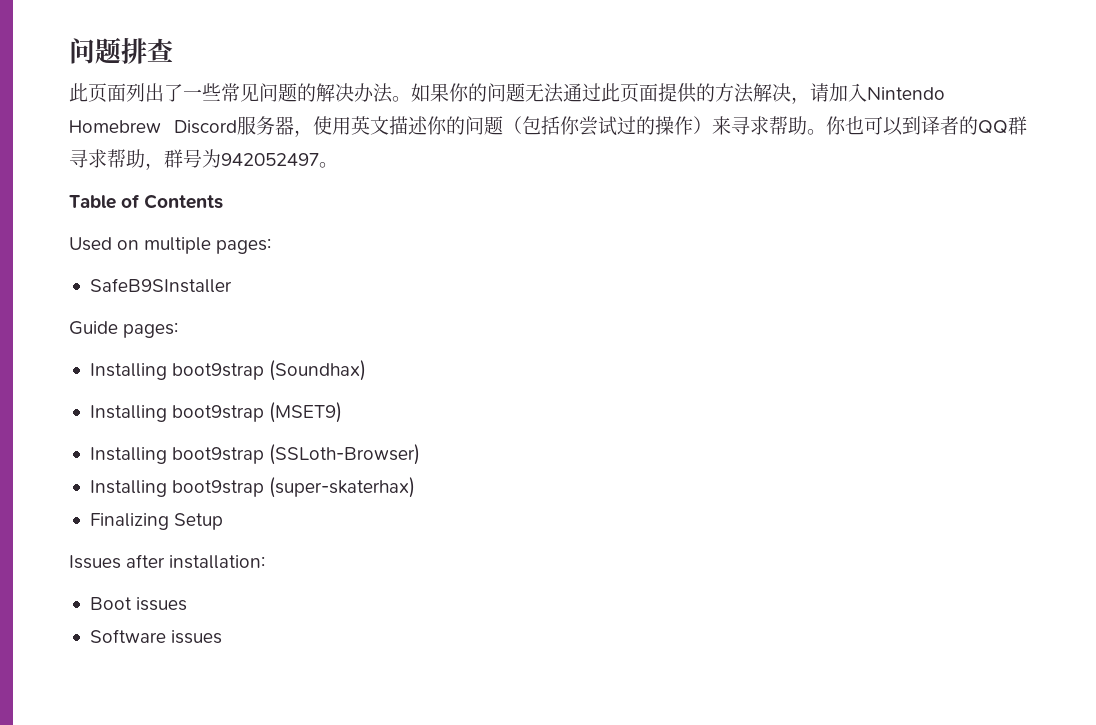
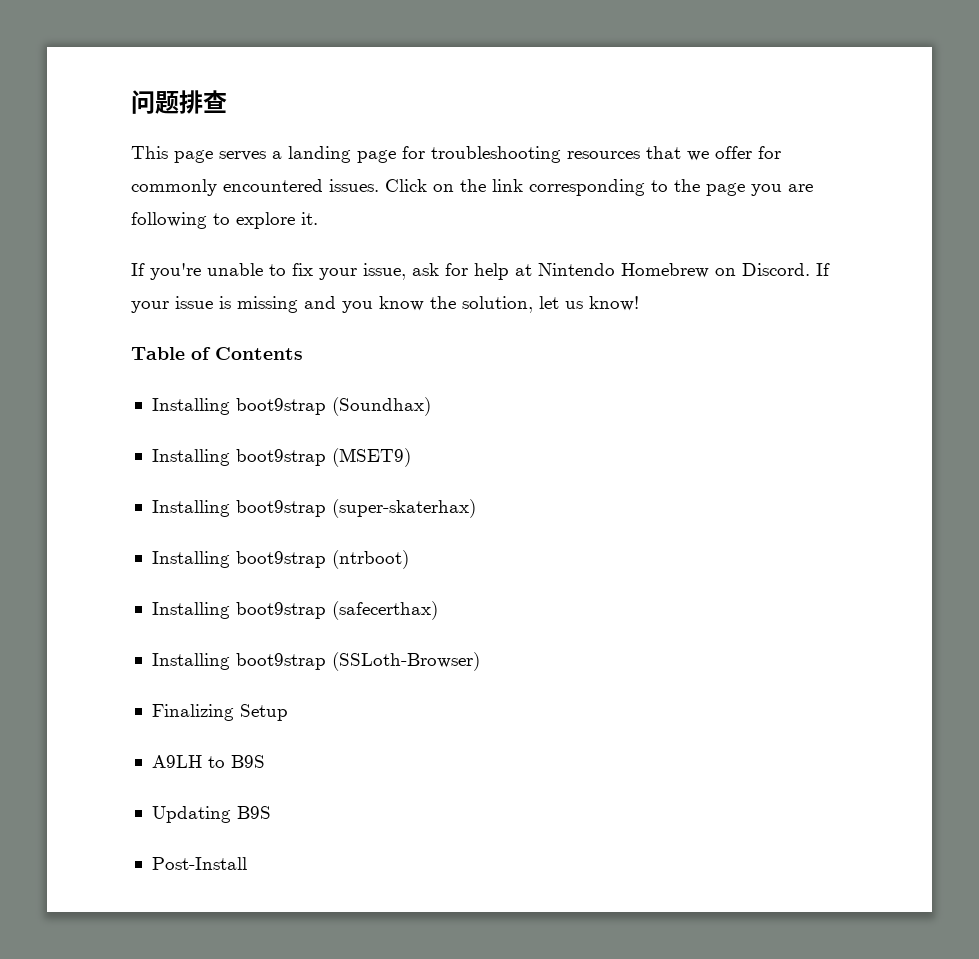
[69,83,945,104] [69,116,1027,137] [69,149,338,170] [69,194,224,209] [69,237,272,254] [89,278,232,293] [69,321,179,338] 此页面列出了一些常见问题的解决办法。如果你的问题无法通过此页面提供的方法解决，请加入Nintendo Homebrew Discord服务器，使用英文描述你的问题（包括你尝试过的操作）来寻求帮助。你也可以到译者的QQ群寻求帮助，群号为942052497。 // Table of Contents // Used on multiple pages: // SafeB9SInstaller // Guide pages: -> [131,146,781,163] [131,179,813,196] [131,212,318,229] [131,263,830,280] [131,296,639,313] [131,347,303,360] This page serves a landing page for troubleshooting resources that we offer for commonly encountered issues. Click on the link corresponding to the page you are following to explore it. // If you're unable to fix your issue, ask for help at Nintendo Homebrew on Discord. If your issue is missing and you know the solution, let us know! // Table of Contents
[269,444,421,465] [89,477,416,498] [89,513,224,530] [69,554,266,569] [89,597,188,611] [89,629,223,644] (SSLoth-Browser) // Installing boot9strap (super-skaterhax) // Finalizing Setup // Issues after installation: // Boot issues // Software issues -> [331,499,476,518] [151,550,409,569] [151,601,438,620] [151,652,480,671] [151,704,288,721] [151,755,265,768] [151,806,271,823] [151,857,247,870] (super-skaterhax) // Installing boot9strap (ntrboot) // Installing boot9strap (safecerthax) // Installing boot9strap (SSLoth-Browser) // Finalizing Setup // A9LH to B9S // Updating B9S // Post-Install

